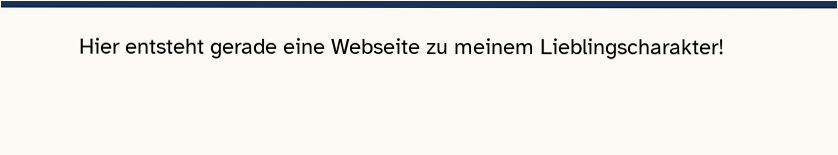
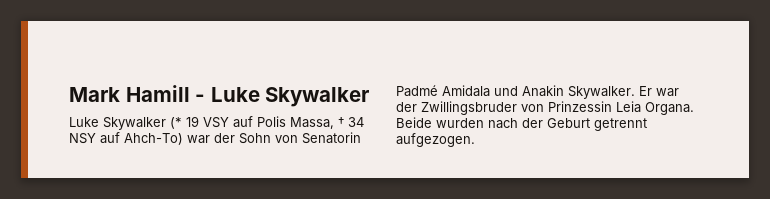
[79,37,725,60] Hier entsteht gerade eine Webseite zu meinem Lieblingscharakter! -> [69,85,370,107] [69,116,364,130] [69,132,361,145] [396,85,679,99] [396,101,694,115] [396,117,647,131] [396,133,475,147] Mark Hamill - Luke Skywalker // Luke Skywalker (* 19 VSY auf Polis Massa, † 34 NSY auf Ahch-To) war der Sohn von Senatorin Padmé Amidala und Anakin Skywalker. Er war der Zwillingsbruder von Prinzessin Leia Organa. Beide wurden nach der Geburt getrennt aufgezogen.

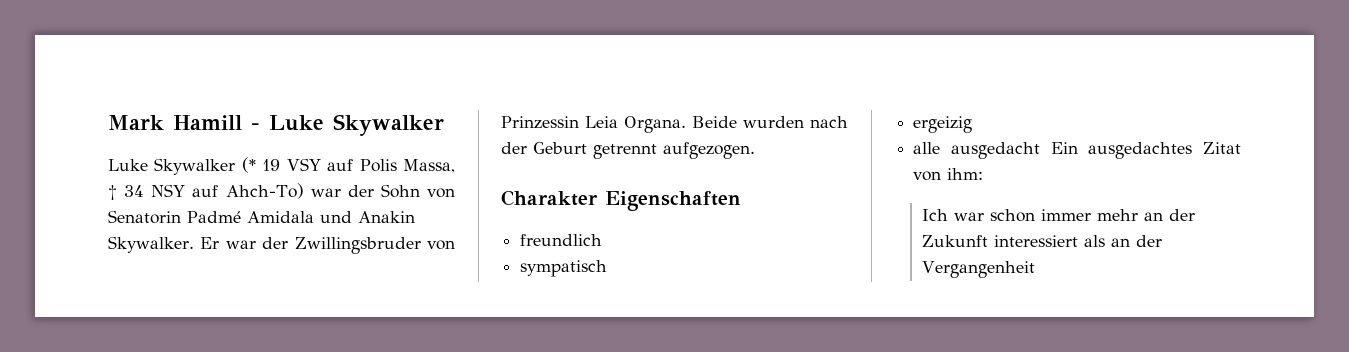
(475, 140) none -> [501,190,741,211] [520,234,603,246] [520,260,608,277] [913,116,973,133] [913,142,1241,159] [913,168,984,181] [922,209,1196,222] [922,235,1163,247] [922,261,1036,278] // Charakter Eigenschaften // freundlich // sympatisch // ergeizig // alle ausgedacht Ein ausgedachtes Zitat von ihm: // Ich war schon immer mehr an der Zukunft interessiert als an der Vergangenheit

